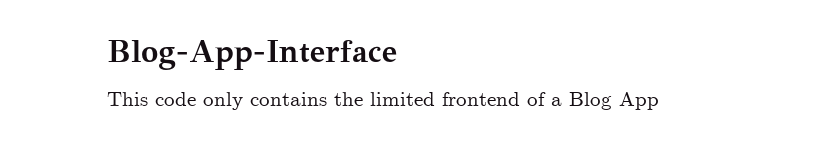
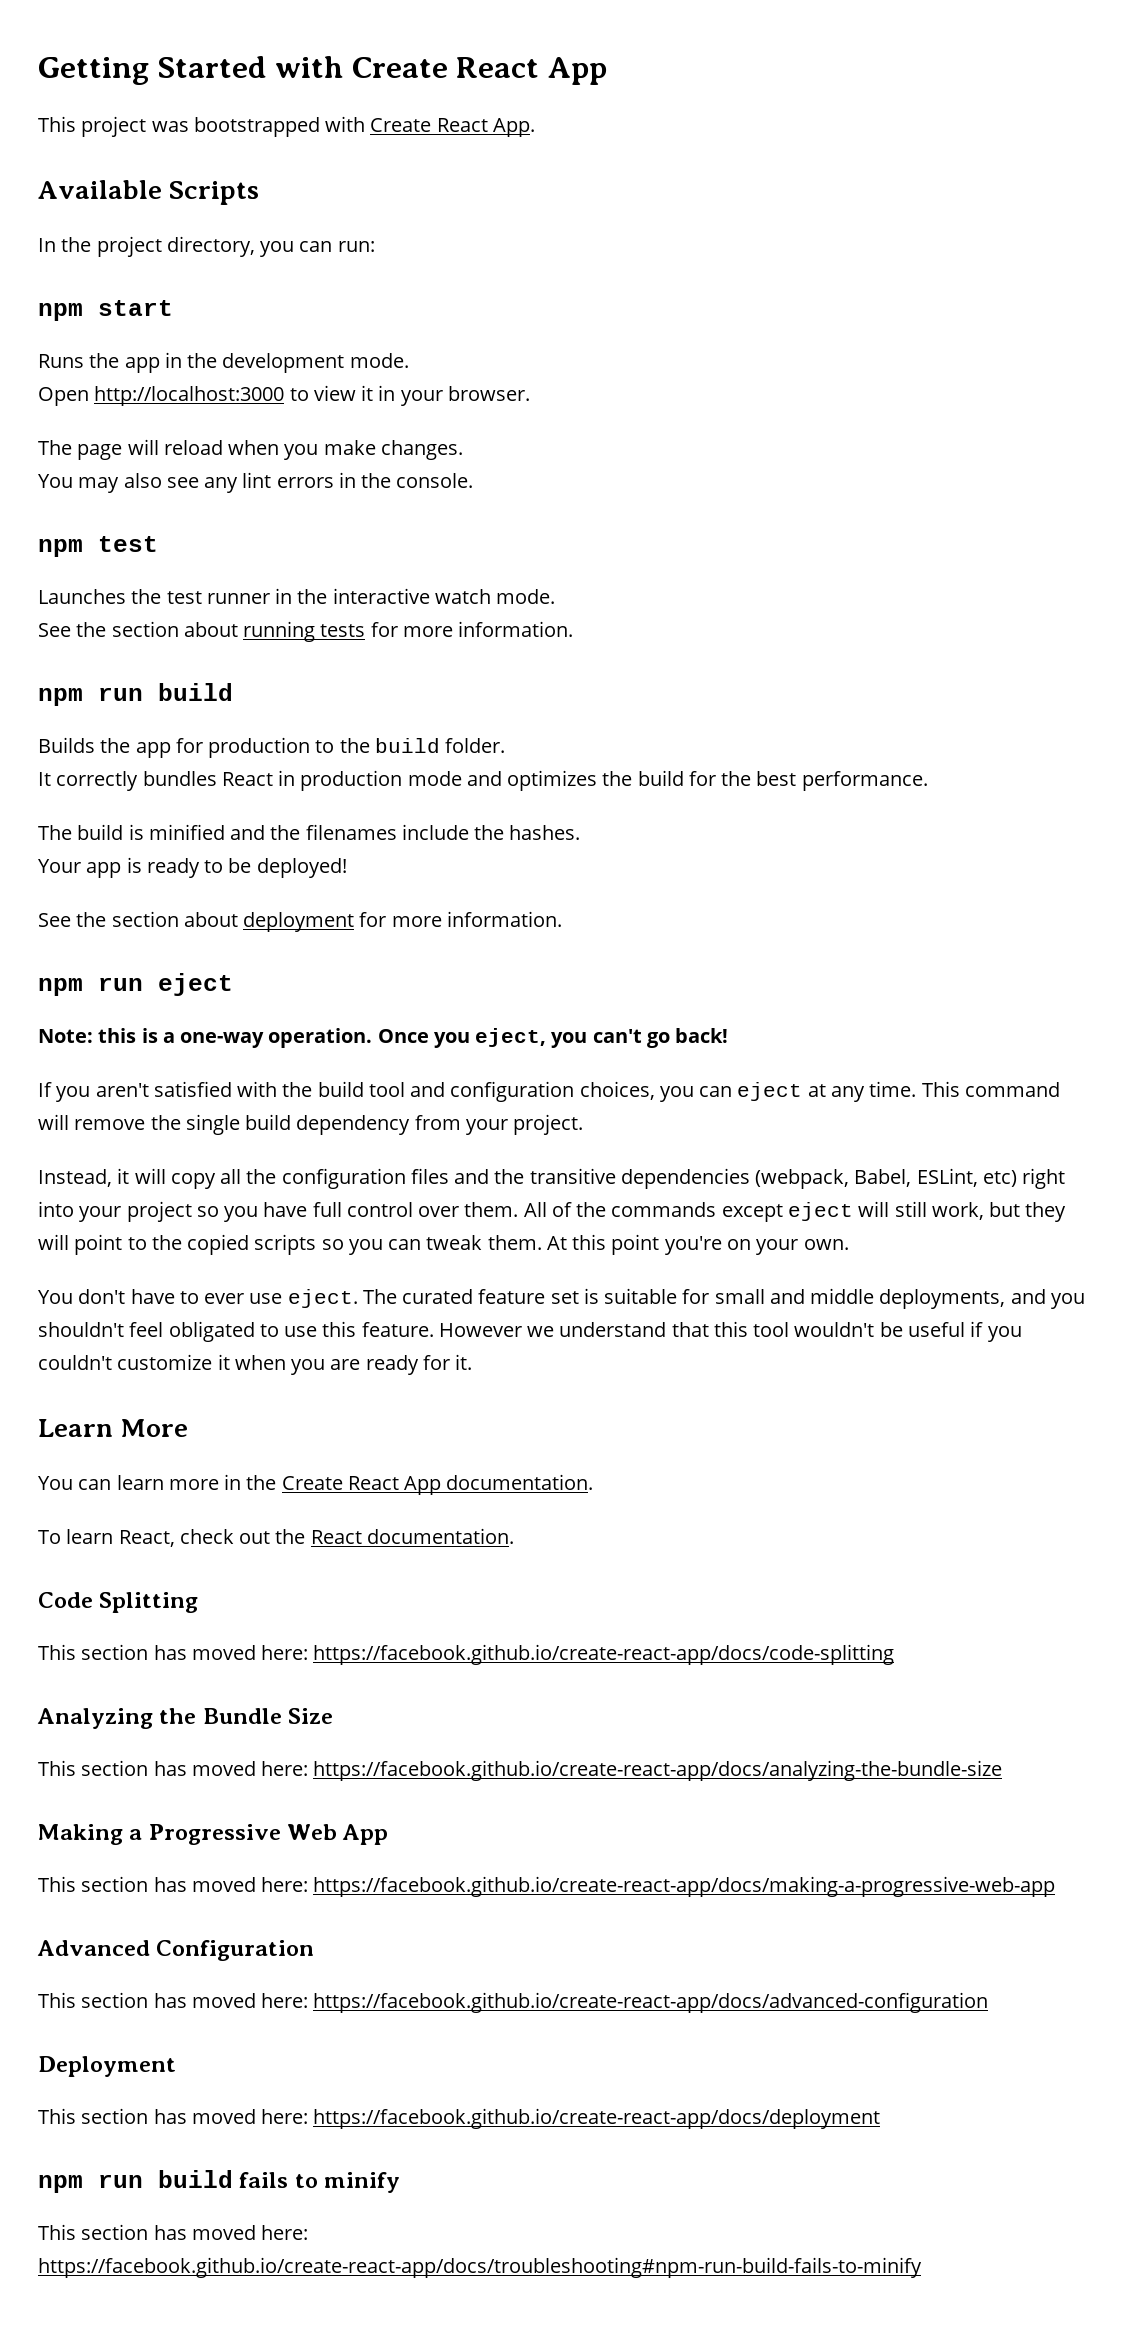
[107,40,397,70] [107,92,659,110] Blog-App-Interface // This code only contains the limited frontend of a Blog App -> [38,56,607,85] [38,116,535,137] [38,180,260,205] [38,236,375,257] [38,300,173,321] [38,352,409,373] [38,385,530,406] [38,439,463,460] [38,472,474,493] [38,536,158,557] [38,588,556,604] [38,621,574,642] [38,683,233,706] [38,737,506,758] [38,770,928,791] [38,824,581,840] [38,857,347,878] [38,911,562,932] [38,973,233,996] [38,1028,729,1048] [38,1081,1060,1102] [38,1114,584,1135] [38,1168,1066,1189] [38,1201,1067,1222] [38,1234,849,1255] [38,1288,1086,1309] [38,1321,1022,1342] [38,1354,473,1375] [38,1419,189,1437] [38,1474,594,1495] [38,1528,514,1547] [38,1592,199,1613] [38,1644,895,1665] [37,1708,334,1729] [38,1760,1003,1781] [38,1824,389,1845] [38,1876,1056,1897] [37,1940,315,1961] [38,1992,989,2013] [38,2056,176,2077] [38,2108,881,2129] [38,2170,401,2193] [38,2224,309,2240] [38,2257,922,2278] Getting Started with Create React App // This project was bootstrapped with Create React App. // Available Scripts // In the project directory, you can run: // npm start // Runs the app in the development mode. // Open http://localhost:3000 to view it in your browser. // The page will reload when you make changes. // You may also see any lint errors in the console. // npm test // Launches the test runner in the interactive watch mode. // See the section about running tests for more information. // npm run build // Builds the app for production to the build folder. // It correctly bundles React in production mode and optimizes the build for the best performance. // The build is minified and the filenames include the hashes. // Your app is ready to be deployed! // See the section about deployment for more information. // npm run eject // Note: this is a one-way operation. Once you eject, you can't go back! // If you aren't satisfied with the build tool and configuration choices, you can eject at any time. This command will remove the single build dependency from your project. // Instead, it will copy all the configuration files and the transitive dependencies (webpack, Babel, ESLint, etc) right into your project so you have full control over them. All of the commands except eject will still work, but they will point to the copied scripts so you can tweak them. At this point you're on your own. // You don't have to ever use eject. The curated feature set is suitable for small and middle deployments, and you shouldn't feel obligated to use this feature. However we understand that this tool wouldn't be useful if you couldn't customize it when you are ready for it. // Learn More // You can learn more in the Create React App documentation. // To learn React, check out the React documentation. // Code Splitting // This section has moved here: https://facebook.github.io/create-react-app/docs/code-splitting // Analyzing the Bundle Size // This section has moved here: https://facebook.github.io/create-react-app/docs/analyzing-the-bundle-size // Making a Progressive Web App // This section has moved here: https://facebook.github.io/create-react-app/docs/making-a-progressive-web-app // Advanced Configuration // This section has moved here: https://facebook.github.io/create-react-app/docs/advanced-configuration // Deployment // This section has moved here: https://facebook.github.io/create-react-app/docs/deployment // npm run build fails to minify // This section has moved here: https://facebook.github.io/create-react-app/docs/troubleshooting#npm-run-build-fails-to-minify

